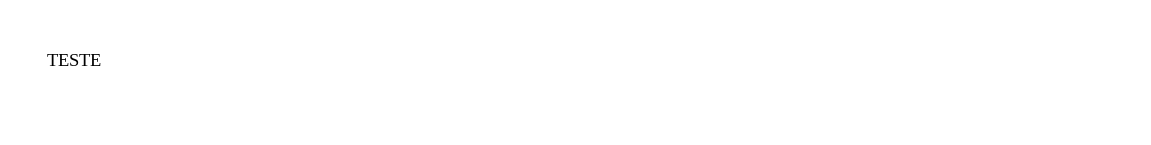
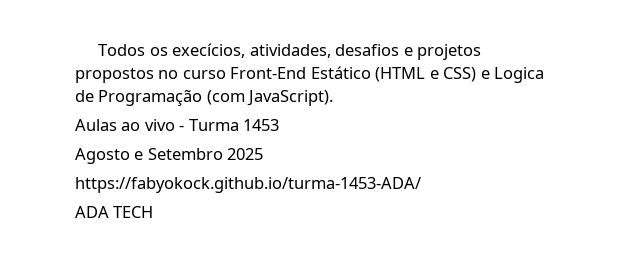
[47,54,101,66] TESTE -> [98,43,482,60] [75,66,545,83] [75,89,334,106] [75,119,280,131] [75,148,264,164] [75,177,421,193] [75,206,154,218] Todos os execícios, atividades, desafios e projetos propostos no curso Front-End Estático (HTML e CSS) e Logica de Programação (com JavaScript). // Aulas ao vivo - Turma 1453 // Agosto e Setembro 2025 // https://fabyokock.github.io/turma-1453-ADA/ // ADA TECH

